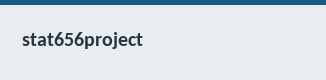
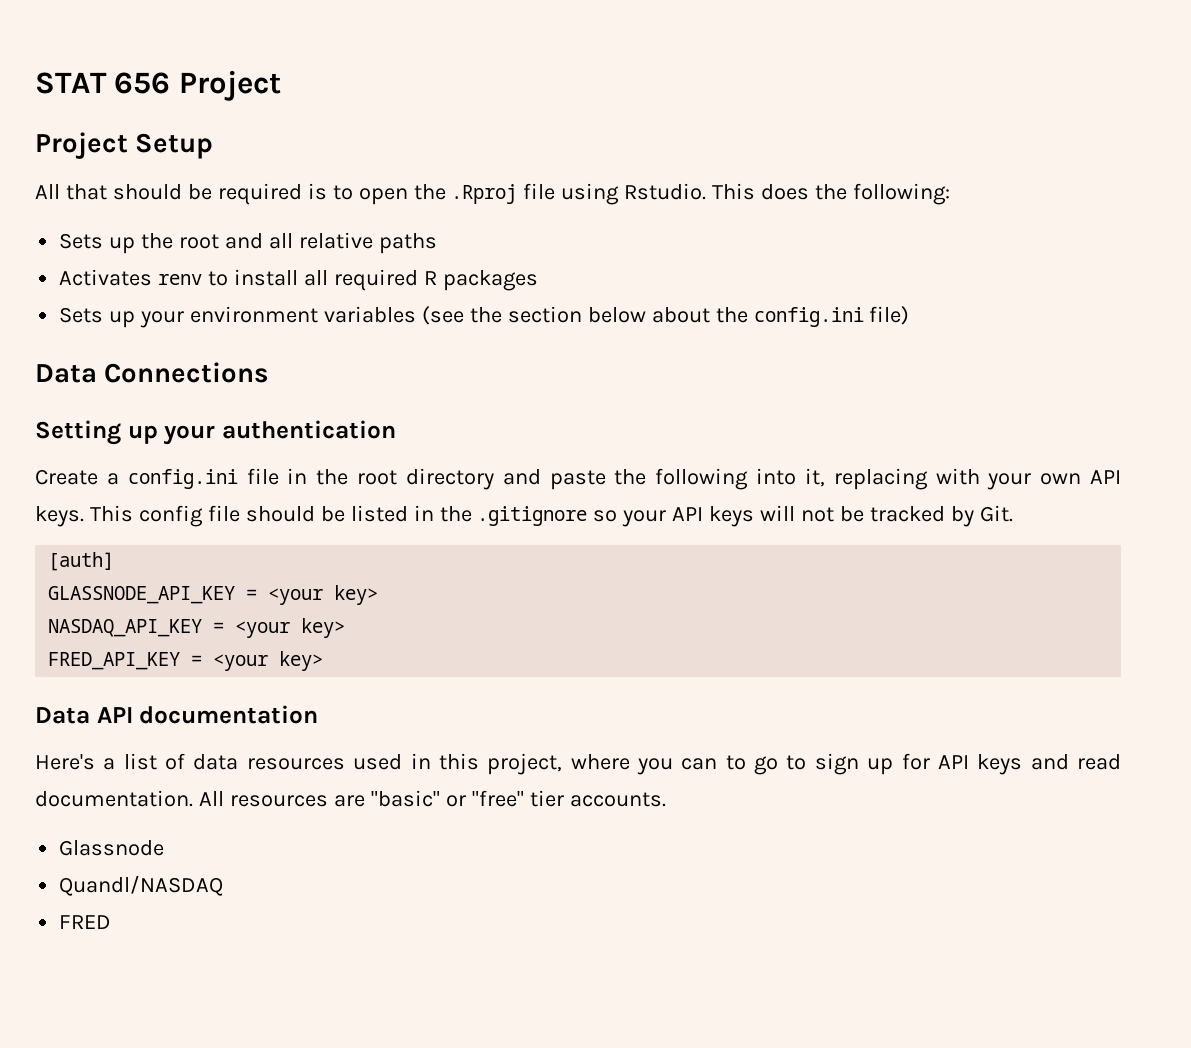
[22,32,143,49] stat656project -> [35,70,281,101] [35,132,214,159] [35,183,951,205] [59,232,437,254] [59,269,538,291] [59,306,910,328] [35,362,270,383] [35,420,396,445] [35,468,1122,490] [35,505,1013,527] [48,552,115,571] [48,585,379,605] [48,618,346,638] [48,651,324,671] [35,705,319,724] [35,753,1122,775] [35,790,666,807] [59,840,165,856] [59,875,224,896] [59,915,112,929] STAT 656 Project // Project Setup // All that should be required is to open the .Rproj file using Rstudio. This does the following: // Sets up the root and all relative paths // Activates renv to install all required R packages // Sets up your environment variables (see the section below about the config.ini file) // Data Connections // Setting up your authentication // Create a config.ini file in the root directory and paste the following into it, replacing with your own API keys. This config file should be listed in the .gitignore so your API keys will not be tracked by Git. // [auth] // GLASSNODE_API_KEY = <your key> // NASDAQ_API_KEY = <your key> // FRED_API_KEY = <your key> // Data API documentation // Here's a list of data resources used in this project, where you can to go to sign up for API keys and read documentation. All resources are "basic" or "free" tier accounts. // Glassnode // Quandl/NASDAQ // FRED

